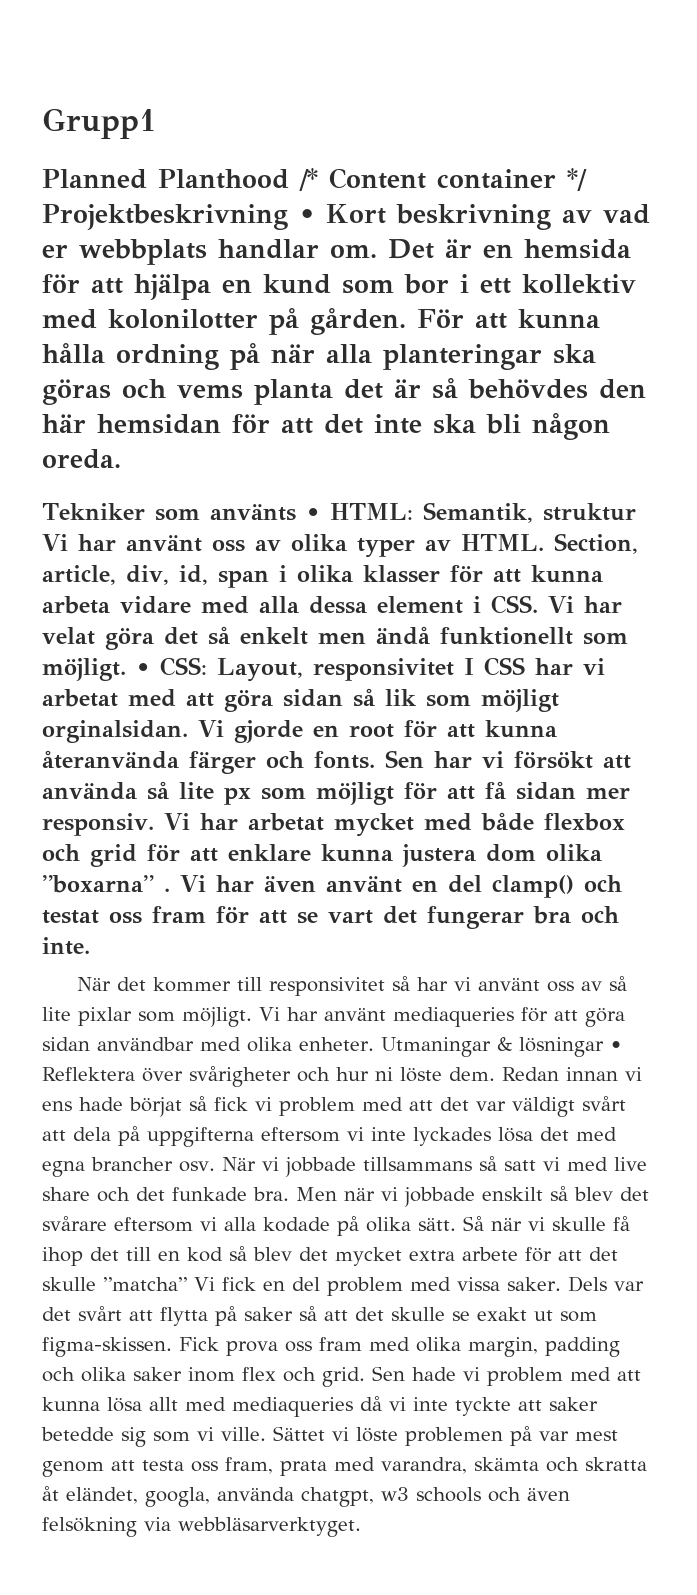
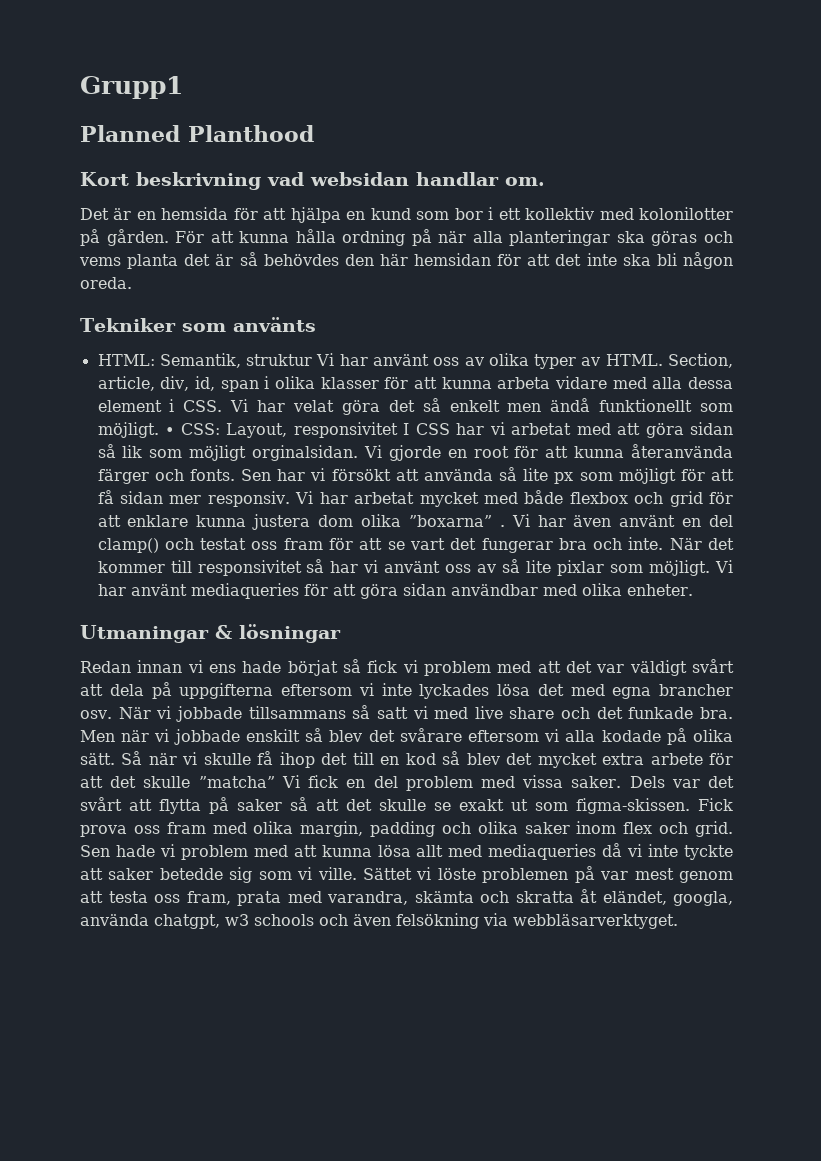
[299,168,587,191] [42,204,650,230] [42,239,207,265] /* Content container */ Projektbeskrivning • Kort beskrivning av vad er webbplats -> [80,172,409,190] // Kort beskrivning vad websidan
(377, 251) none -> (545, 181) //
[305,508,320,520] • -> (316, 324) //
(90, 946) // -> (664, 543) none
(374, 1044) none -> (693, 590) //
[609,1041,622,1051] [42,1066,495,1087] • Reflektera över svårigheter och hur ni löste dem. -> (341, 633) //

